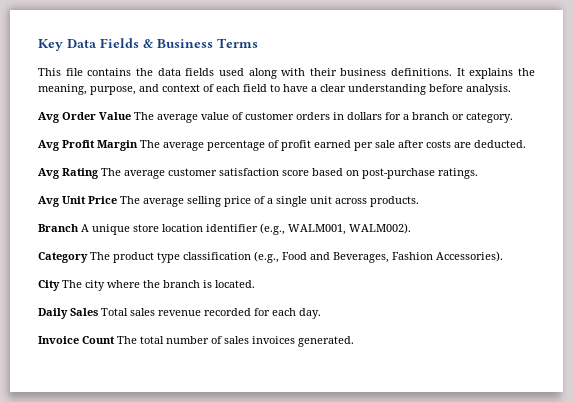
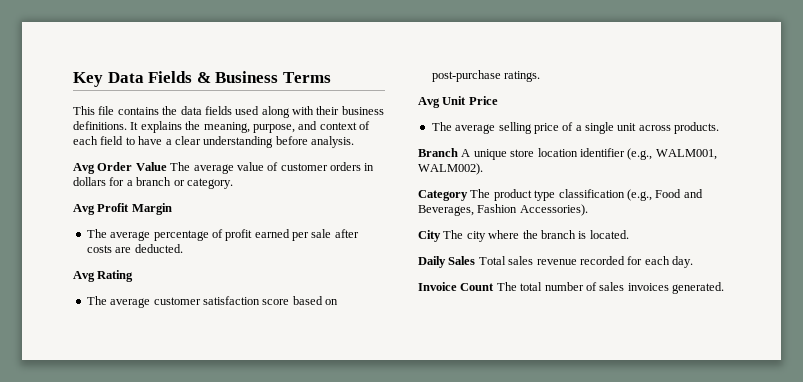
(138, 145) none -> (172, 209) //
(99, 173) none -> (134, 276) //
(117, 200) none -> (498, 100) //

